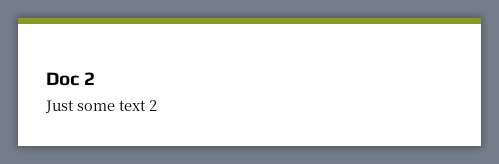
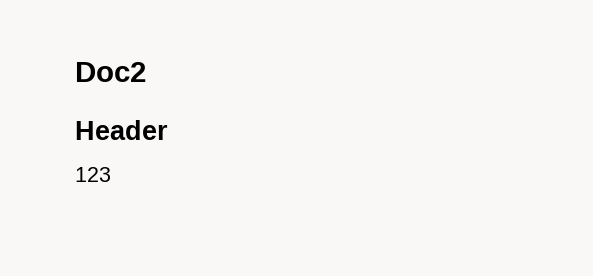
[46,72,96,86] [45,100,157,113] Doc 2 // Just some text 2 -> [75,62,146,82] [75,120,168,140] [75,167,111,182] Doc2 // Header // 123

